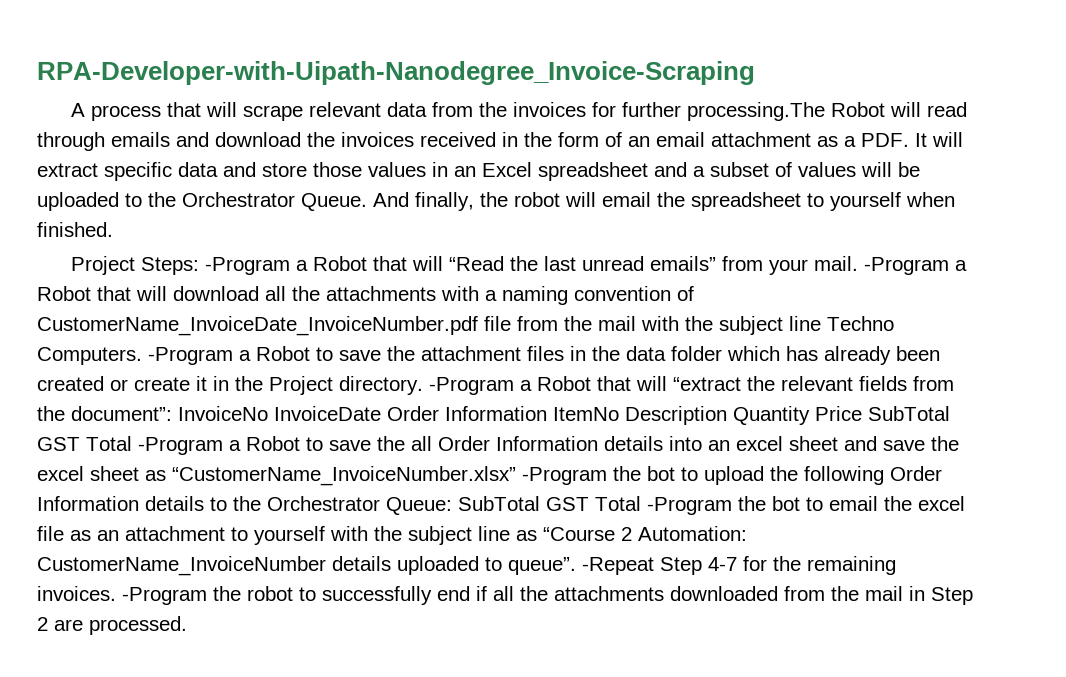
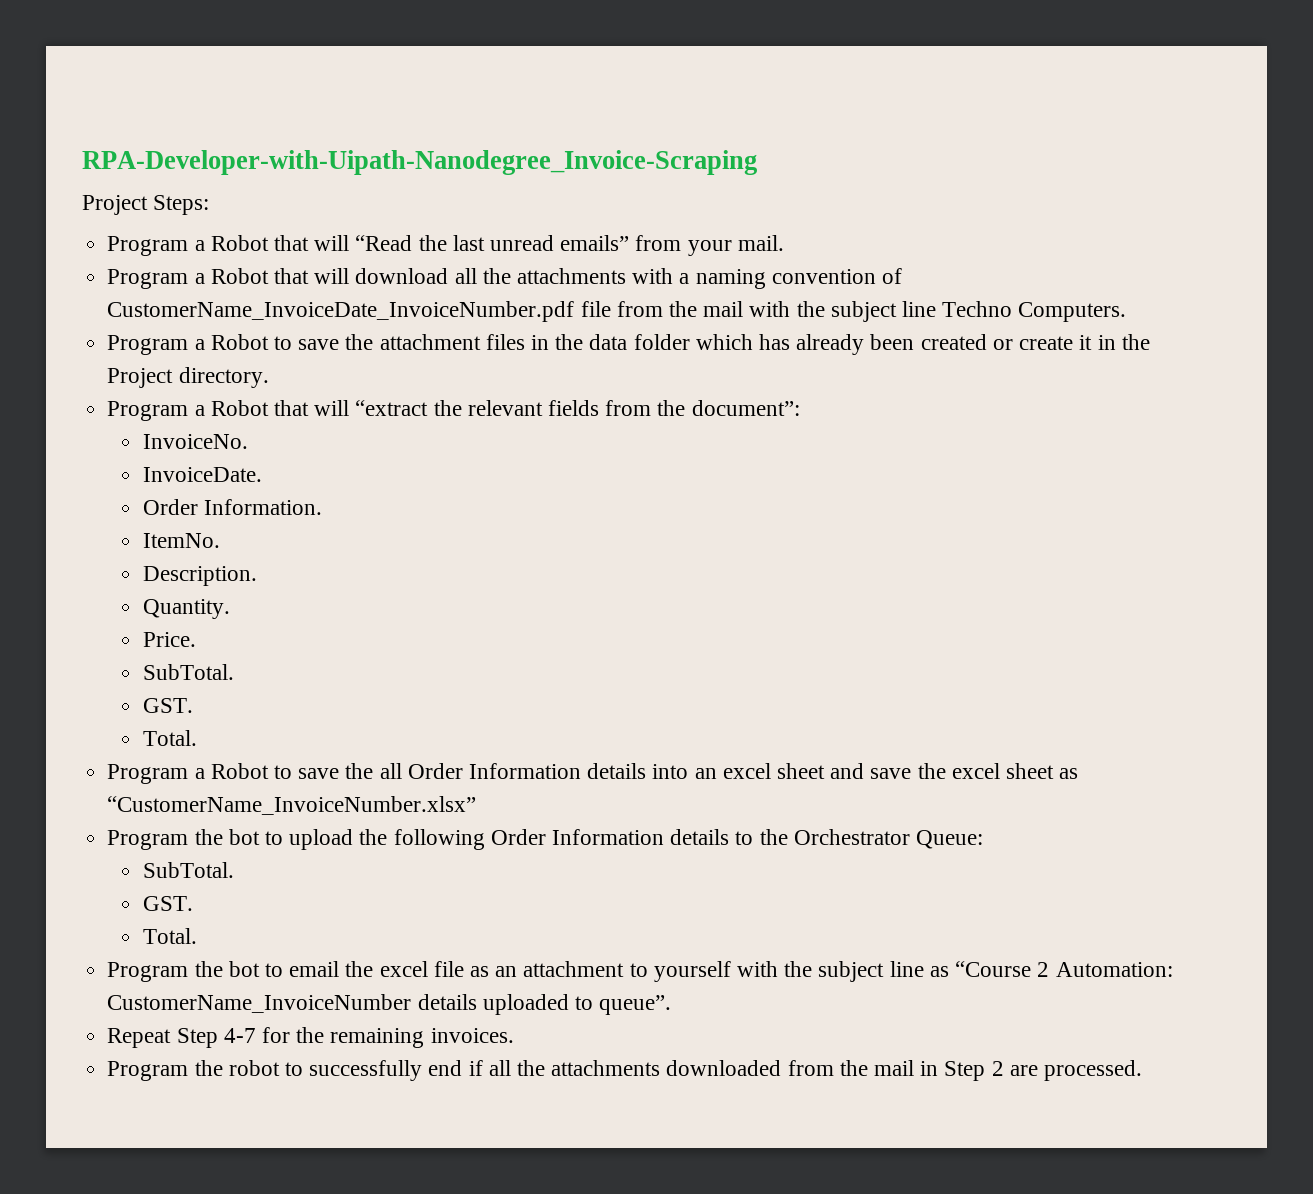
[71,102,968,121] [37,132,963,151] [37,162,920,181] [37,192,955,211] [37,222,113,237] // A process that will scrape relevant data from the invoices for further processing.The Robot will read through emails and download the invoices received in the form of an email attachment as a PDF. It will extract specific data and store those values in an Excel spreadsheet and a subset of values will be uploaded to the Orchestrator Queue. And finally, the robot will email the spreadsheet to yourself when finished. -> (757, 162) none
[205,257,291,275] -Program -> [107,236,189,256] // Program
[864,257,950,275] -Program -> [107,269,189,289] // Program
[148,347,233,365] -Program -> [107,335,189,355] // Program
[429,377,514,395] -Program -> [107,401,189,421] // Program
[178,406,950,425] [37,436,223,455] InvoiceNo InvoiceDate Order Information ItemNo Description Quantity Price SubTotal GST Total -Program -> [143,434,249,449] [143,467,263,482] [143,499,323,515] [143,533,221,548] [143,566,258,586] [143,599,231,619] [143,632,197,647] [143,664,235,680] [143,698,194,713] [143,730,198,746] [107,764,189,784] // InvoiceNo. // InvoiceDate. // Order Information. // ItemNo. // Description. // Quantity. // Price. // SubTotal. // GST. // Total. // Program
[522,467,607,485] -Program -> [107,830,189,850] // Program
[458,496,732,515] SubTotal GST Total -Program -> [143,862,235,878] [143,896,194,911] [143,928,198,944] [107,962,189,982] // SubTotal. // GST. // Total. // Program
[582,557,654,575] -Repeat -> [107,1028,172,1048] // Repeat
[122,587,207,605] -Program -> [107,1061,189,1081] // Program

